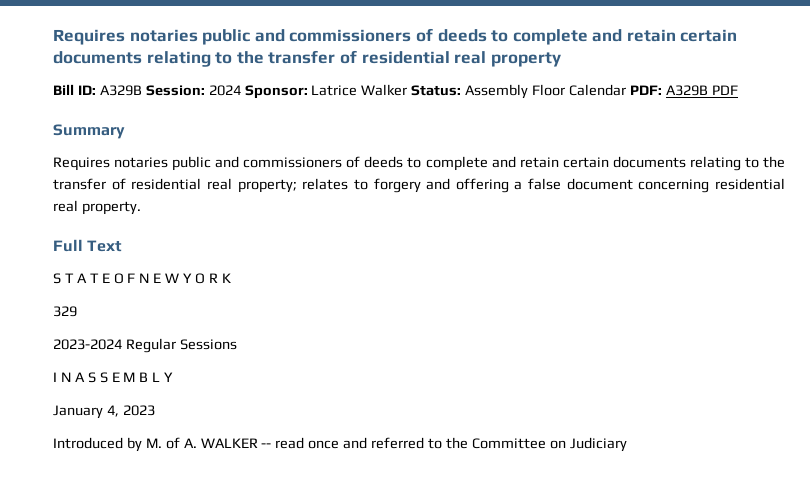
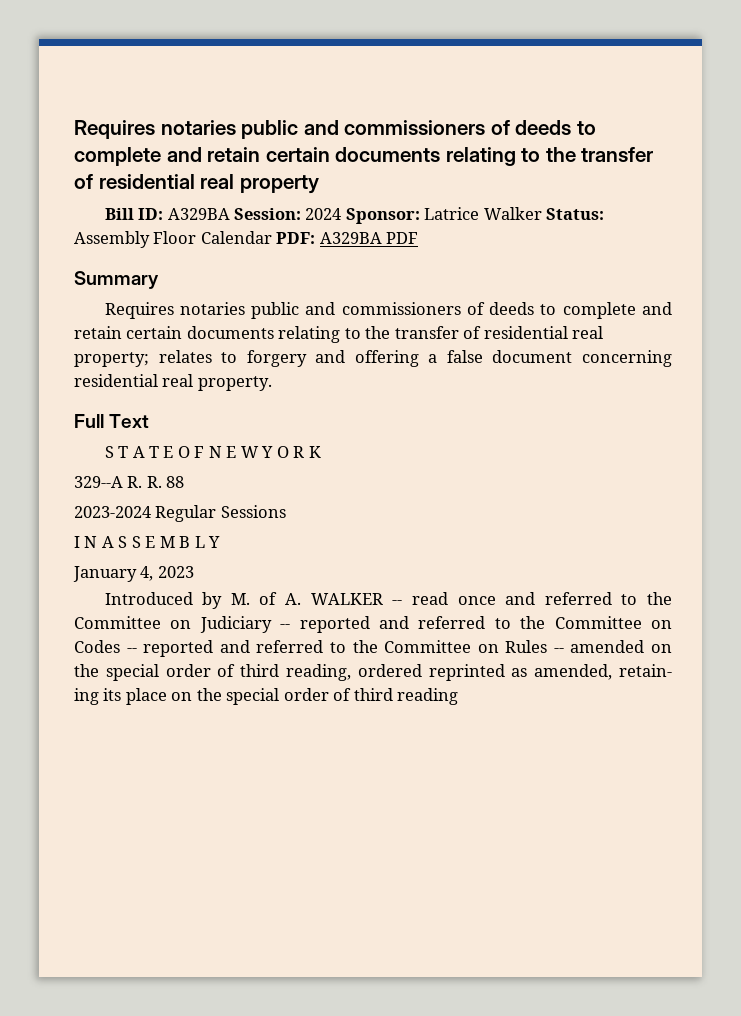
[99,85,142,96] A329B -> [167,208,230,220] A329BA
[665,85,708,96] A329B -> [319,232,382,244] A329BA
[53,306,77,317] 329 -> [74,476,185,488] 329--A R. R. 88
(627, 444) none -> [280,616,672,633] [74,640,672,657] [74,664,672,681] [74,688,459,705] -- reported and referred to the Committee on Codes -- reported and referred to the Committee on Rules -- amended on the special order of third reading, ordered reprinted as amended, retain- ing its place on the special order of third reading

